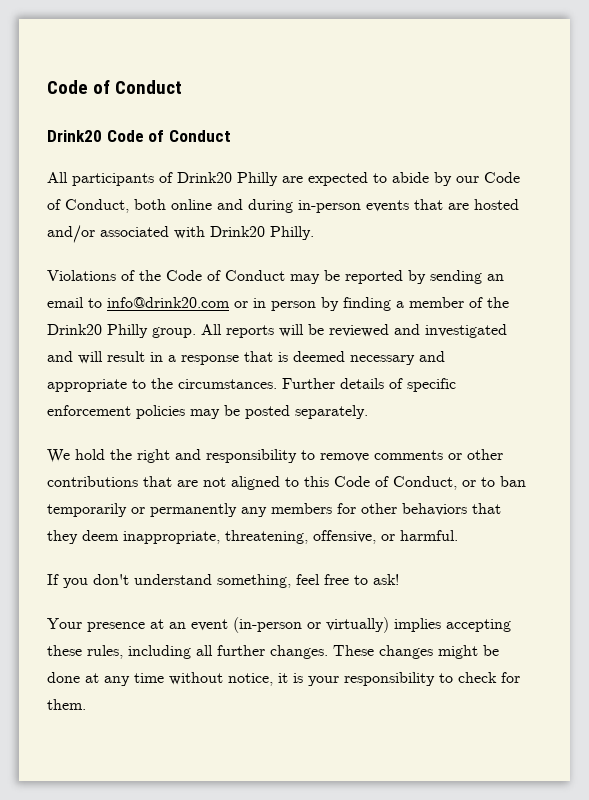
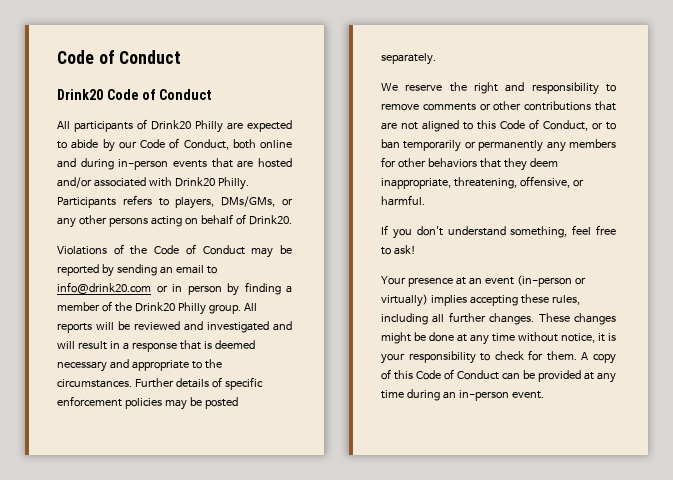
(314, 233) none -> [57,195,293,209] [57,214,292,228] Participants refers to players, DMs/GMs, or any other persons acting on behalf of Drink20.
[75,449,105,460] hold -> [405,84,443,91] reserve
(86, 704) none -> [581,352,616,364] [381,369,616,383] [381,389,544,401] A copy of this Code of Conduct can be provided at any time during an in-person event.

